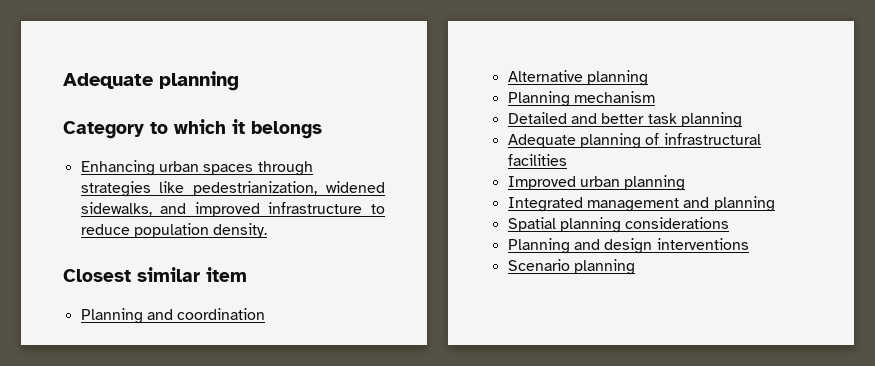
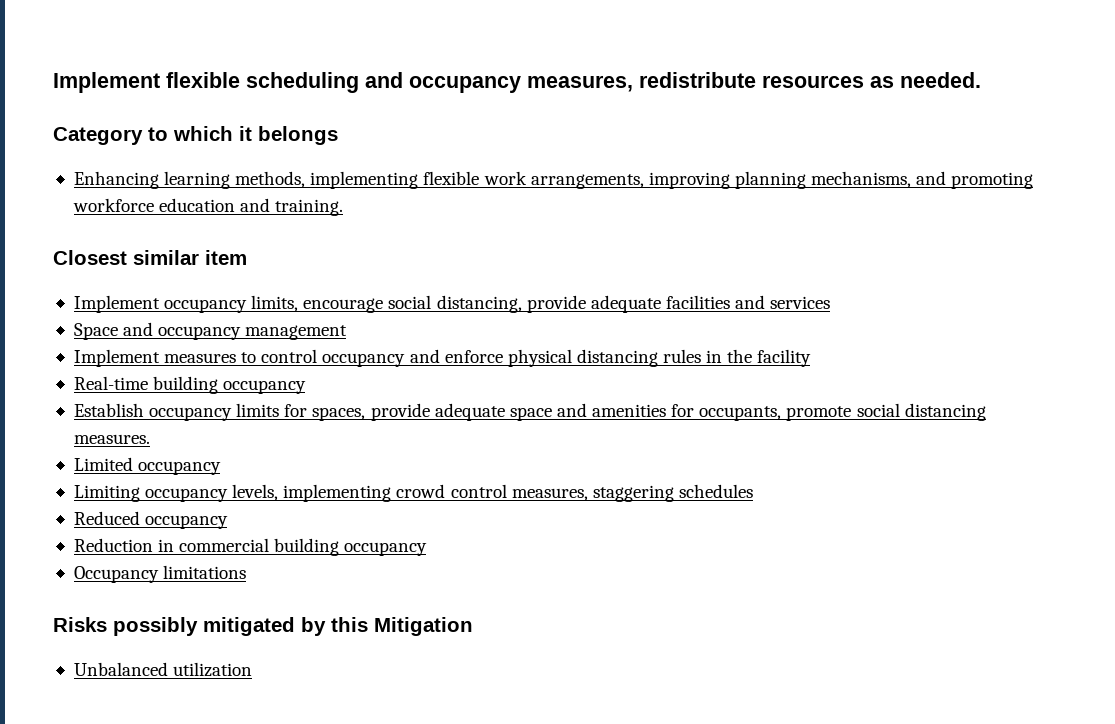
[63,71,239,91] Adequate planning -> [53,72,981,93] Implement flexible scheduling and occupancy measures, redistribute resources as needed.
[158,161,313,176] [80,181,385,197] [80,202,385,217] [80,223,268,238] [63,267,247,282] [80,308,266,324] [507,70,648,86] [507,91,655,107] [507,112,742,128] [507,133,761,149] [507,154,567,166] [507,175,686,191] [507,196,775,212] [507,217,730,233] [507,238,749,254] [507,259,635,275] urban spaces through strategies like pedestrianization, widened sidewalks, and improved infrastructure to reduce population density. // Closest similar item // Planning and coordination // Alternative planning // Planning mechanism // Detailed and better task planning // Adequate planning of infrastructural facilities // Improved urban planning // Integrated management and planning // Spatial planning considerations // Planning and design interventions // Scenario planning -> [164,171,1034,189] [72,198,344,216] [53,250,247,265] [73,295,831,313] [73,322,348,340] [73,349,812,367] [73,376,307,394] [73,403,986,421] [73,434,150,444] [73,457,222,475] [73,484,753,502] [73,511,229,529] [73,538,428,556] [73,565,247,583] [53,617,473,636] [73,662,253,677] learning methods, implementing flexible work arrangements, improving planning mechanisms, and promoting workforce education and training. // Closest similar item // Implement occupancy limits, encourage social distancing, provide adequate facilities and services // Space and occupancy management // Implement measures to control occupancy and enforce physical distancing rules in the facility // Real-time building occupancy // Establish occupancy limits for spaces, provide adequate space and amenities for occupants, promote social distancing measures. // Limited occupancy // Limiting occupancy levels, implementing crowd control measures, staggering schedules // Reduced occupancy // Reduction in commercial building occupancy // Occupancy limitations // Risks possibly mitigated by this Mitigation // Unbalanced utilization

